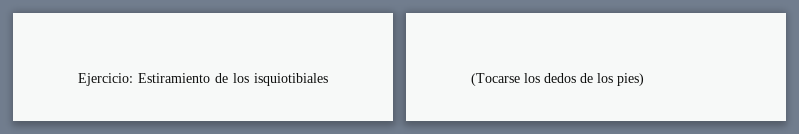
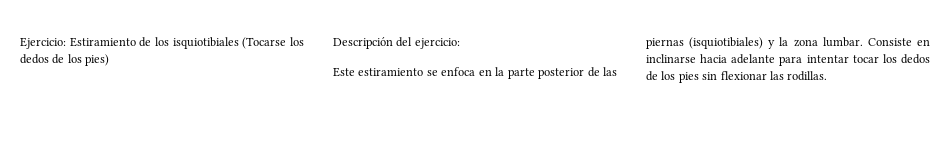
(644, 79) none -> [333,37,460,49] [333,67,617,79] [646,37,930,49] [646,54,930,66] [646,71,828,83] // Descripción del ejercicio: // Este estiramiento se enfoca en la parte posterior de las piernas (isquiotibiales) y la zona lumbar. Consiste en inclinarse hacia adelante para intentar tocar los dedos de los pies sin flexionar las rodillas.

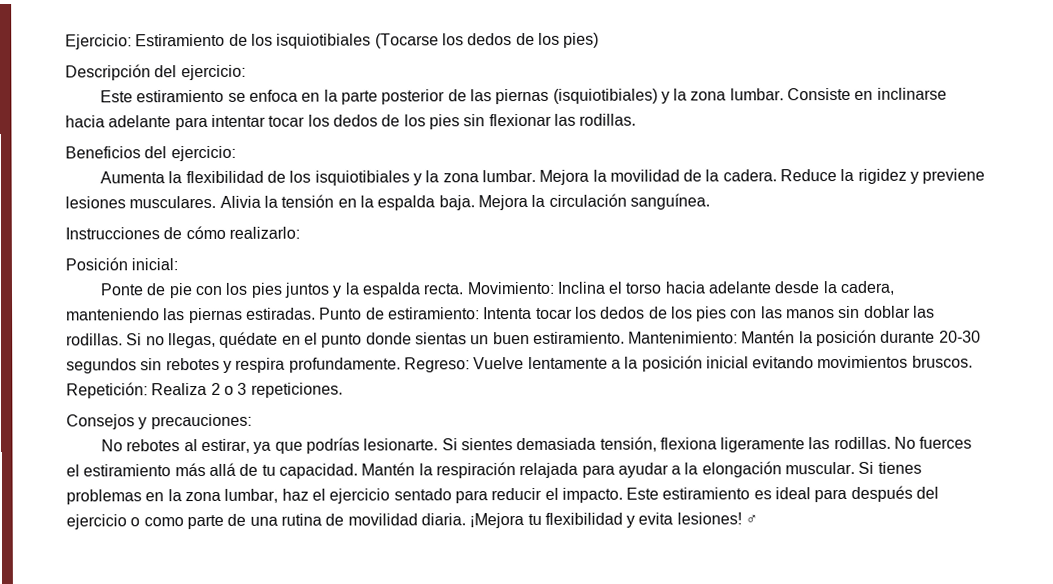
(828, 76) none -> [65,145,236,162] [100,168,986,186] [65,193,710,211] [65,225,300,240] [65,257,179,271] [100,280,896,299] [66,305,936,324] [66,329,981,349] [66,355,973,374] [66,382,343,399] [66,413,252,430] [101,436,973,454] [66,461,922,479] [66,485,940,505] [66,512,759,530] // Beneficios del ejercicio: // Aumenta la flexibilidad de los isquiotibiales y la zona lumbar. Mejora la movilidad de la cadera. Reduce la rigidez y previene lesiones musculares. Alivia la tensión en la espalda baja. Mejora la circulación sanguínea. // Instrucciones de cómo realizarlo: // Posición inicial: // Ponte de pie con los pies juntos y la espalda recta. Movimiento: Inclina el torso hacia adelante desde la cadera, manteniendo las piernas estiradas. Punto de estiramiento: Intenta tocar los dedos de los pies con las manos sin doblar las rodillas. Si no llegas, quédate en el punto donde sientas un buen estiramiento. Mantenimiento: Mantén la posición durante 20-30 segundos sin rebotes y respira profundamente. Regreso: Vuelve lentamente a la posición inicial evitando movimientos bruscos. Repetición: Realiza 2 o 3 repeticiones. // Consejos y precauciones: // No rebotes al estirar, ya que podrías lesionarte. Si sientes demasiada tensión, flexiona ligeramente las rodillas. No fuerces el estiramiento más allá de tu capacidad. Mantén la respiración relajada para ayudar a la elongación muscular. Si tienes problemas en la zona lumbar, haz el ejercicio sentado para reducir el impacto. Este estiramiento es ideal para después del ejercicio o como parte de una rutina de movilidad diaria. ¡Mejora tu flexibilidad y evita lesiones! ♂

